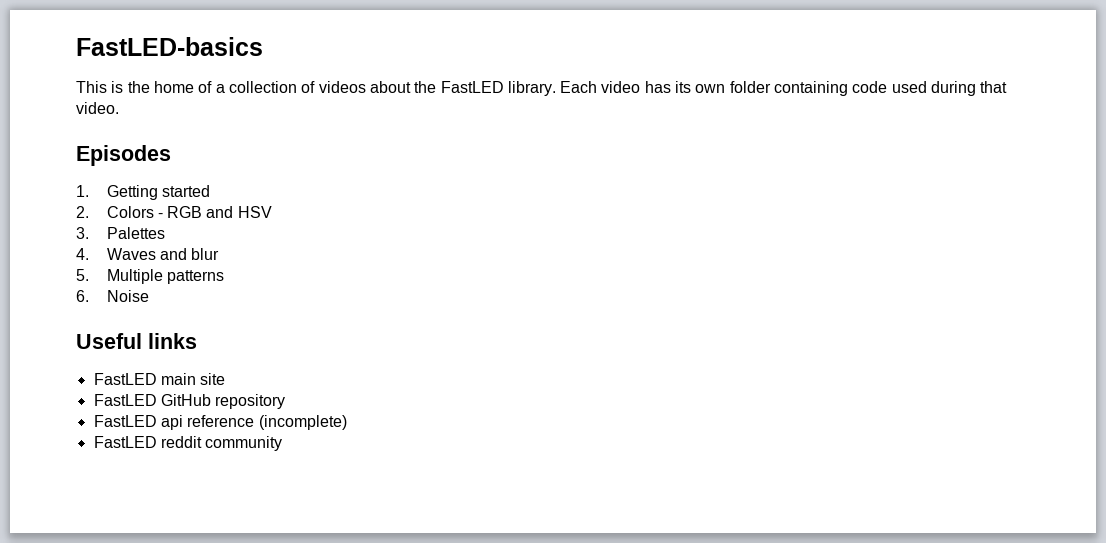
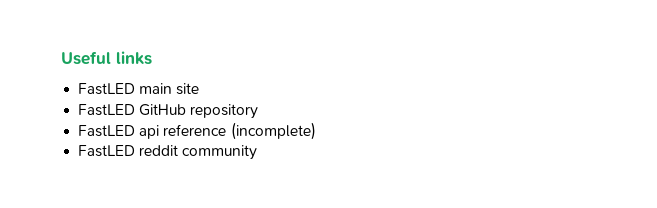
[76,37,263,56] [76,81,1008,96] [76,102,119,114] [76,145,171,166] [76,185,210,200] [76,206,272,218] [76,227,165,239] [76,248,220,260] [76,269,224,284] [76,290,149,302] FastLED-basics // This is the home of a collection of videos about the FastLED library. Each video has its own folder containing code used during that video. // Episodes // 1. Getting started // 2. Colors - RGB and HSV // 3. Palettes // 4. Waves and blur // 5. Multiple patterns // 6. Noise // -> (61, 58) none

